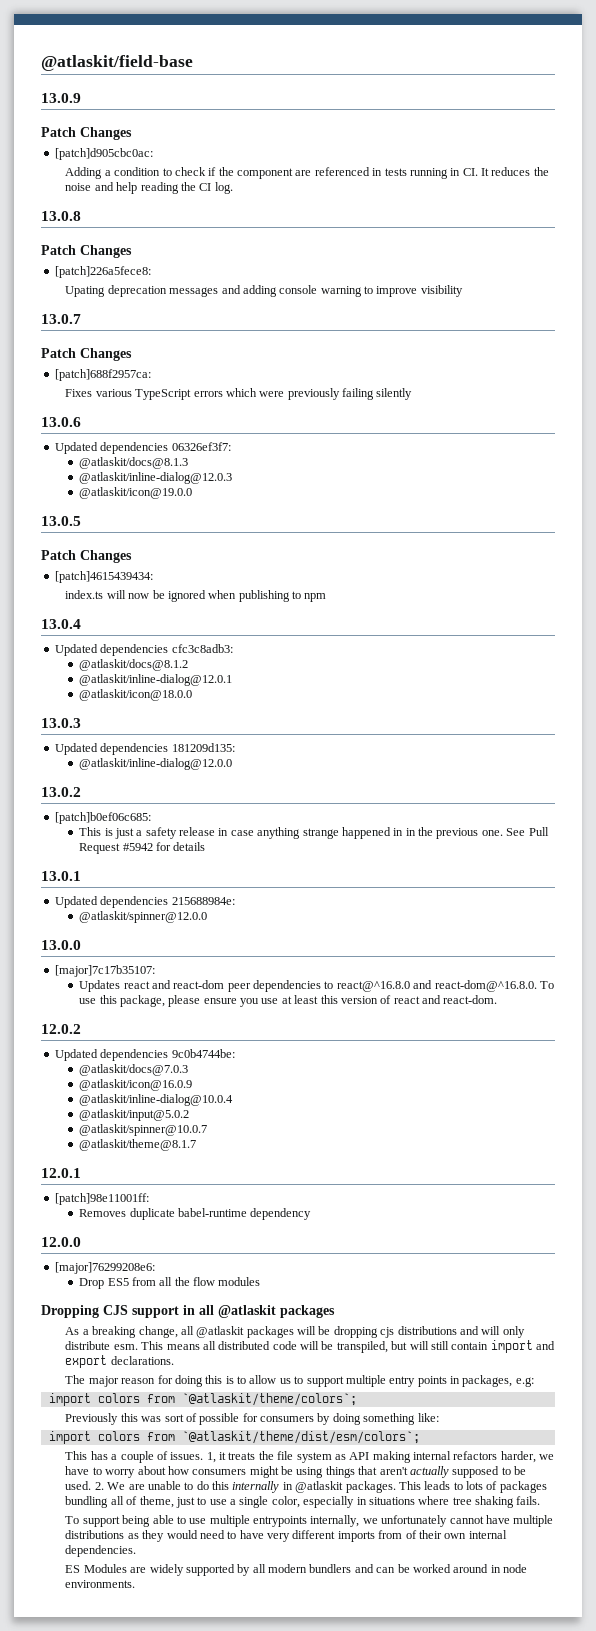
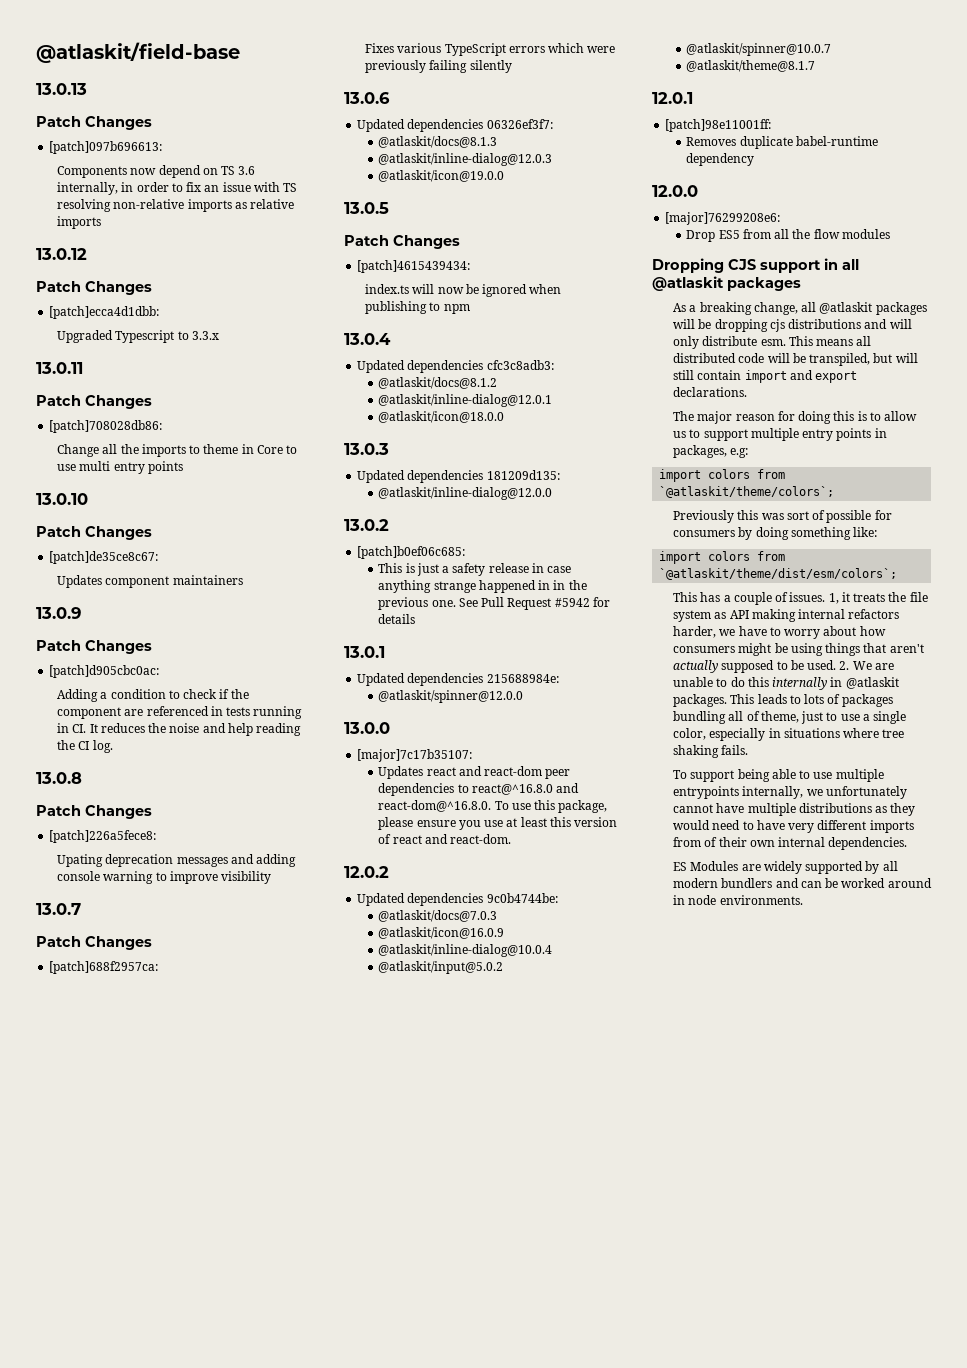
(193, 63) none -> [36,83,87,95] [36,116,152,130] [49,141,163,154] [57,165,256,178] [57,182,298,195] [57,199,295,212] [57,216,102,229] [36,248,87,260] [36,281,152,295] [49,306,160,319] [57,330,219,343] [36,362,83,374] [36,395,152,409] [49,420,163,433] [57,444,298,457] [57,461,183,474] [36,493,88,505] [36,526,152,540] [49,551,159,564] [57,575,243,588] // 13.0.13 // Patch Changes // [patch]097b696613: // Components now depend on TS 3.6 internally, in order to fix an issue with TS resolving non-relative imports as relative imports // 13.0.12 // Patch Changes // [patch]ecca4d1dbb: // Upgraded Typescript to 3.3.x // 13.0.11 // Patch Changes // [patch]708028db86: // Change all the imports to theme in Core to use multi entry points // 13.0.10 // Patch Changes // [patch]de35ce8c67: // Updates component maintainers

